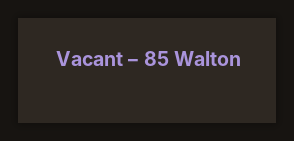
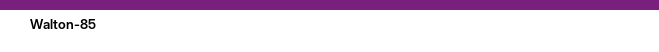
[56,51,241,66] Vacant – 85 Walton -> [30,19,96,29] Walton-85

